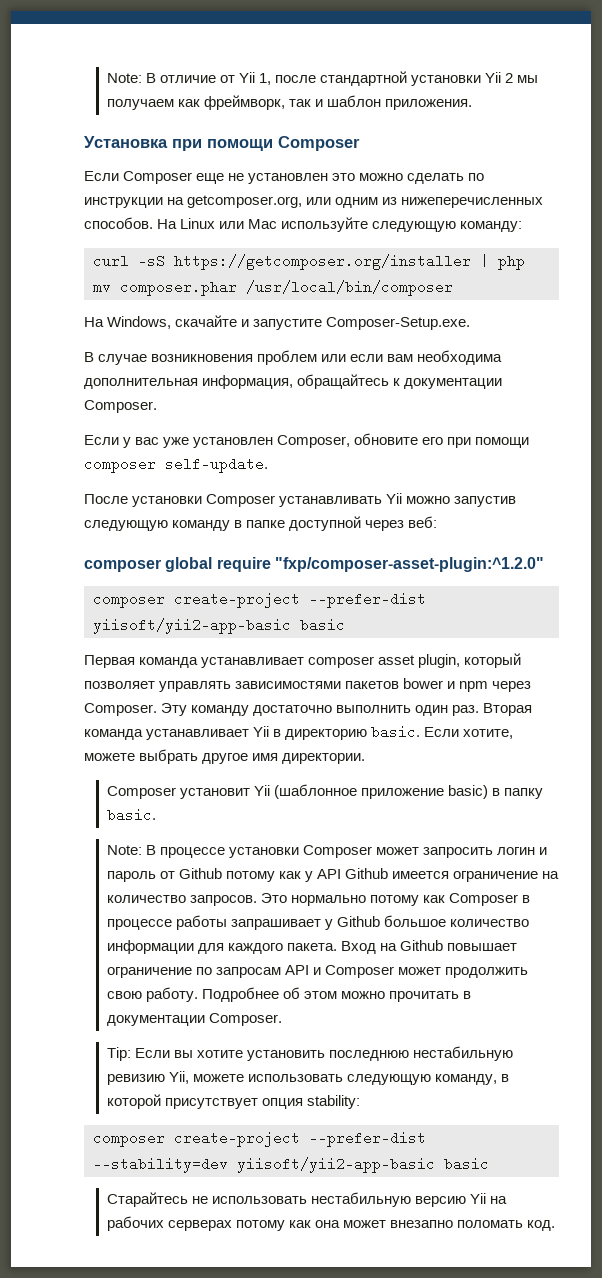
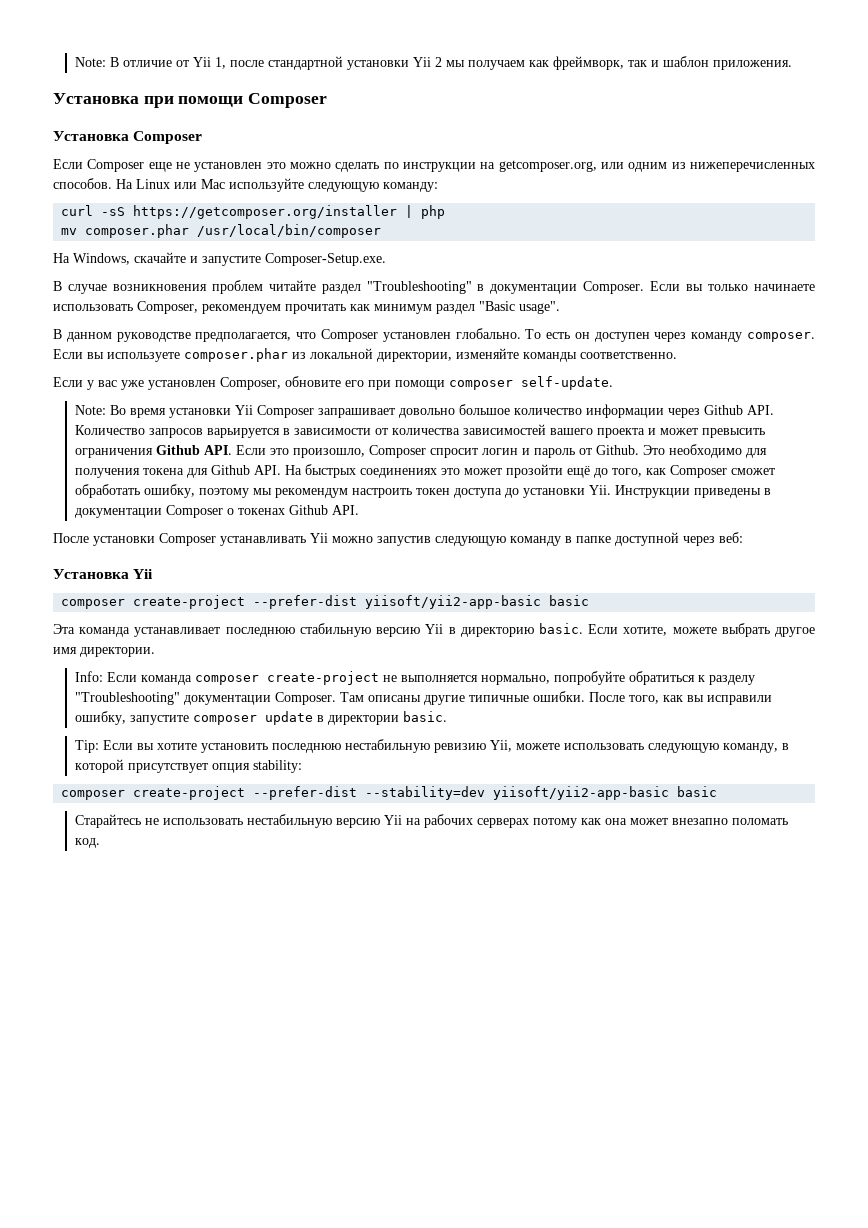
(360, 143) none -> [53,131,203,144] // Установка Composer
[321,350,503,365] [84,374,503,389] [84,400,157,413] или если вам необходима дополнительная информация, обращайтесь к документации Composer. -> [268,280,815,294] [53,301,560,314] [53,328,816,342] [53,348,677,362] читайте раздел "Troubleshooting" в документации Composer. Если вы только начинаете использовать Composer, рекомендуем прочитать как минимум раздел "Basic usage". // В данном руководстве предполагается, что Composer установлен глобально. То есть он доступен через команду composer. Если вы используете composer.phar из локальной директории, изменяйте команды соответственно.
(268, 465) none -> [75,404,775,418] [75,424,766,438] [75,444,768,458] [75,464,776,478] [75,484,772,498] [75,505,360,518] // Note: Во время установки Yii Composer запрашивает довольно большое количество информации через Github API. Количество запросов варьируется в зависимости от количества зависимостей вашего проекта и может превысить ограничения Github API. Если это произошло, Composer спросит логин и пароль от Github. Это необходимо для получения токена для Github API. На быстрых соединениях это может прозойти ещё до того, как Composer сможет обработать ошибку, поэтому мы рекомендум настроить токен доступа до установки Yii. Инструкции приведены в документации Composer о токенах Github API.
[84,557,544,572] composer global require "fxp/composer-asset-plugin:^1.2.0" -> [53,569,154,579] Установка Yii
[84,653,522,668] [84,678,532,692] [84,703,533,716] [84,729,250,740] Первая команда устанавливает composer asset plugin, который позволяет управлять зависимостями пакетов bower и npm через Composer. Эту команду достаточно выполнить один раз. Вторая команда устанавливает -> [53,623,421,637] Эта команда устанавливает последнюю стабильную версию
[106,784,544,799] [106,808,156,822] [106,845,548,858] [106,868,560,882] [106,893,531,906] [106,915,530,930] [106,940,518,954] [106,965,529,978] [106,987,472,1002] [106,1013,282,1026] Composer установит Yii (шаблонное приложение basic) в папку basic. // Note: В процессе установки Composer может запросить логин и пароль от Github потому как у API Github имеется ограничение на количество запросов. Это нормально потому как Composer в процессе работы запрашивает у Github большое количество информации для каждого пакета. Вход на Github повышает ограничение по запросам API и Composer может продолжить свою работу. Подробнее об этом можно прочитать в документации Composer. -> [75,671,756,685] [75,691,773,705] [75,711,448,725] Info: Если команда composer create-project не выполняется нормально, попробуйте обратиться к разделу "Troubleshooting" документации Composer. Там описаны другие типичные ошибки. После того, как вы исправили ошибку, запустите composer update в директории basic.

